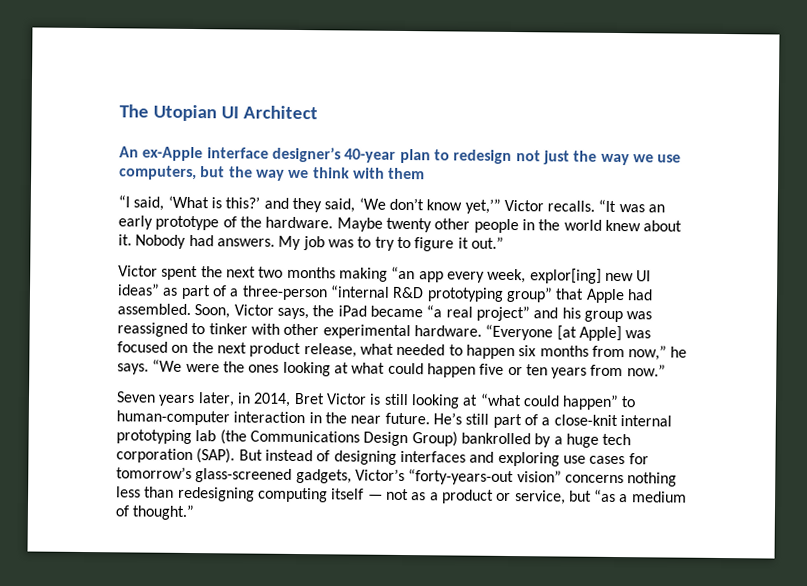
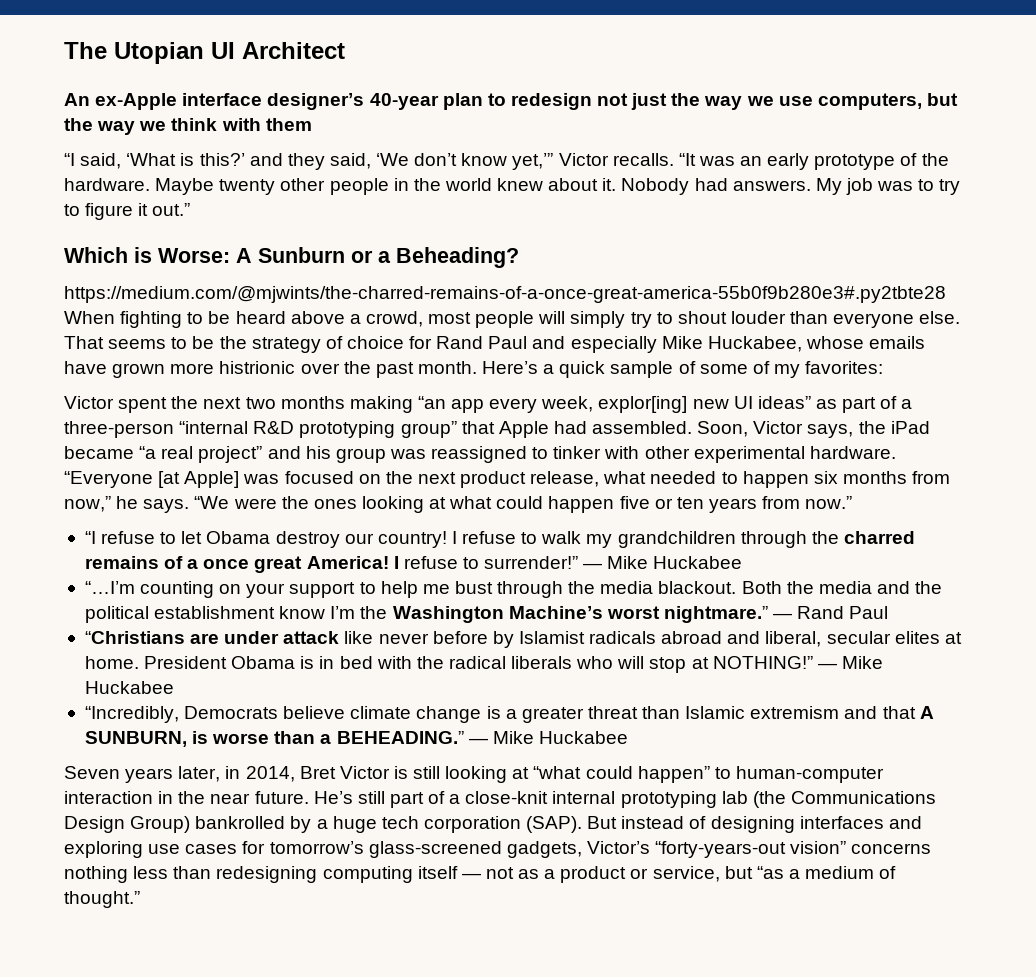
(504, 242) none -> [64,247,519,268] [64,286,946,303] [64,311,961,328] [64,336,926,353] [64,361,884,378] // Which is Worse: A Sunburn or a Beheading? // https://medium.com/@mjwints/the-charred-remains-of-a-once-great-america-55b0f9b280e3#.py2tbte28 When fighting to be heard above a crowd, most people will simply try to shout louder than everyone else. That seems to be the strategy of choice for Rand Paul and especially Mike Huckabee, whose emails have grown more histrionic over the past month. Here’s a quick sample of some of my favorites:
(666, 370) none -> [84,531,915,548] [84,556,743,573] [84,581,943,598] [84,606,889,623] [84,631,962,648] [84,656,883,673] [84,681,174,694] [84,706,934,723] [84,731,628,747] // “I refuse to let Obama destroy our country! I refuse to walk my grandchildren through the charred remains of a once great America! I refuse to surrender!” — Mike Huckabee // “…I’m counting on your support to help me bust through the media blackout. Both the media and the political establishment know I’m the Washington Machine’s worst nightmare.” — Rand Paul // “Christians are under attack like never before by Islamist radicals abroad and liberal, secular elites at home. President Obama is in bed with the radical liberals who will stop at NOTHING!” — Mike Huckabee // “Incredibly, Democrats believe climate change is a greater threat than Islamic extremism and that A SUNBURN, is worse than a BEHEADING.” — Mike Huckabee

